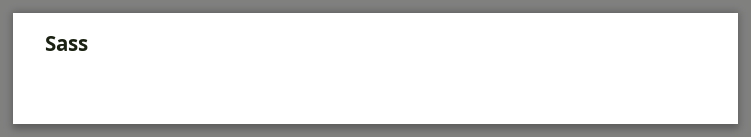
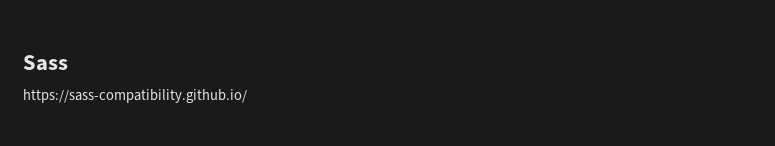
(88, 43) none -> [23,89,247,103] // https://sass-compatibility.github.io/

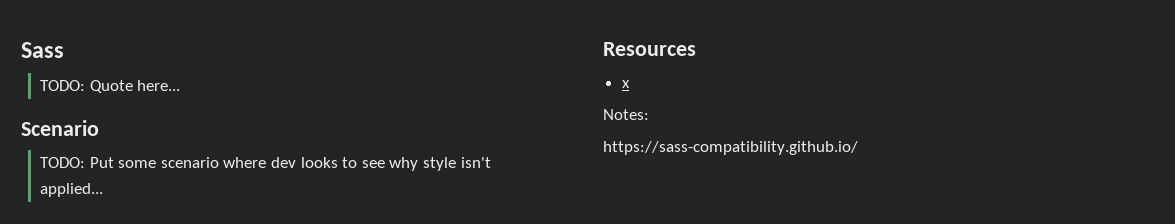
(68, 63) none -> [40,80,181,93] [21,120,99,136] [40,157,491,171] [40,183,104,197] [603,42,696,56] [621,80,630,88] [603,109,649,120] // TODO: Quote here... // Scenario // TODO: Put some scenario where dev looks to see why style isn't applied... // Resources // x // Notes:

